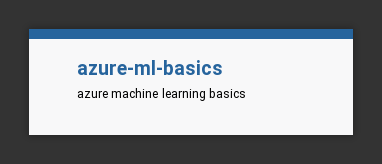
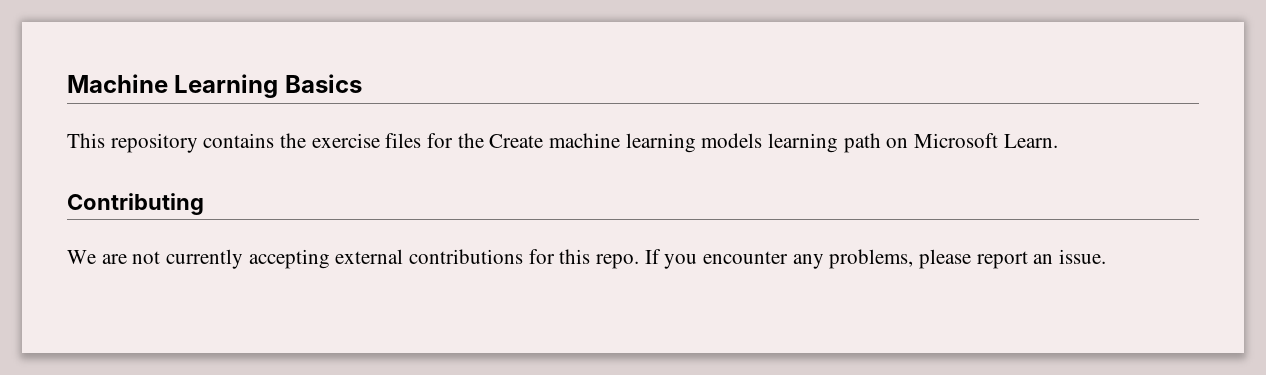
[77,60,223,75] [77,88,247,101] azure-ml-basics // azure machine learning basics -> [67,74,362,98] [67,133,1058,153] [67,193,204,215] [67,249,1107,269] Machine Learning Basics // This repository contains the exercise files for the Create machine learning models learning path on Microsoft Learn. // Contributing // We are not currently accepting external contributions for this repo. If you encounter any problems, please report an issue.

